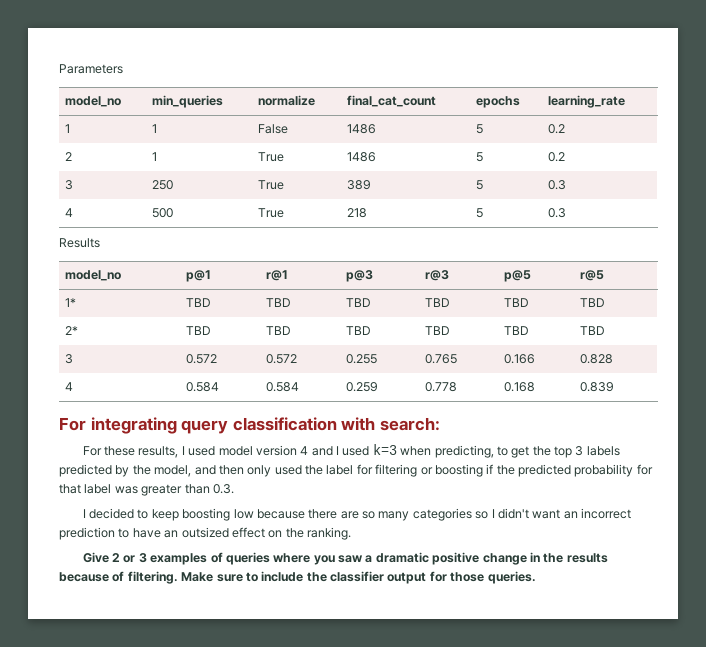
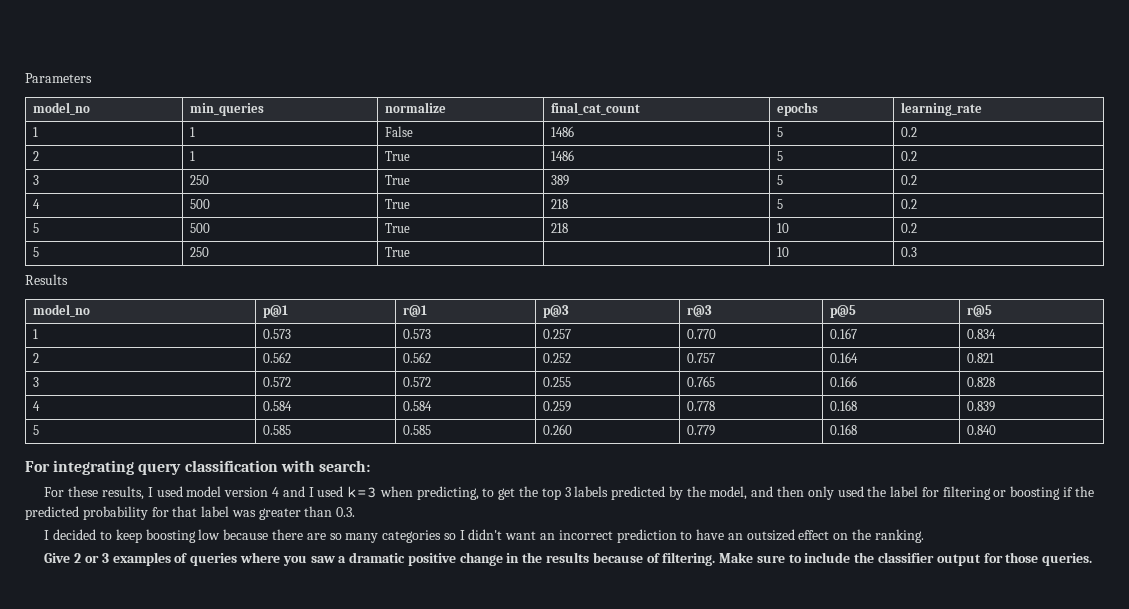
[547,180,566,190] 0.3 -> [901,175,918,185] 0.2
(483, 213) none -> [901,199,918,209] [33,223,40,233] [190,223,211,233] [385,223,411,233] [551,223,569,233] [777,223,790,233] [901,223,918,233] [33,247,40,257] [190,247,210,257] [385,247,411,257] [777,247,790,257] | 0.2 // 5 | 500 | True | 218 | 10 | 0.2 // 5 | 250 | True | | 10
[64,298,76,307] [185,298,211,307] [265,298,291,307] [345,298,371,307] [424,298,450,307] [503,298,529,307] [579,298,605,307] [64,326,78,335] [185,326,211,335] [265,326,291,335] [345,326,371,335] [424,326,450,335] [503,326,529,335] [579,326,605,335] 1* | TBD | TBD | TBD | TBD | TBD | TBD // 2* | TBD | TBD | TBD | TBD | TBD | TBD -> [33,329,39,339] [263,329,292,339] [403,329,432,339] [543,329,572,339] [687,329,717,339] [830,328,858,339] [967,329,997,339] [33,353,40,363] [263,352,292,363] [403,352,432,363] [543,353,572,363] [687,353,716,363] [830,352,859,363] [967,353,995,363] 1 | 0.573 | 0.573 | 0.257 | 0.770 | 0.167 | 0.834 // 2 | 0.562 | 0.562 | 0.252 | 0.757 | 0.164 | 0.821
(614, 387) none -> [33,425,40,435] [263,425,292,435] [403,425,432,435] [543,424,573,435] [687,425,716,436] [830,424,858,435] [967,425,997,435] // 5 | 0.585 | 0.585 | 0.260 | 0.779 | 0.168 | 0.840

